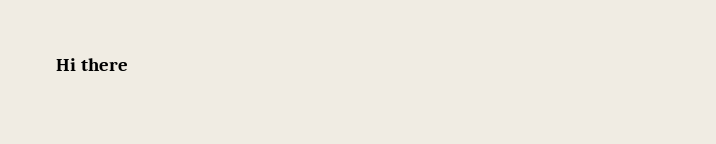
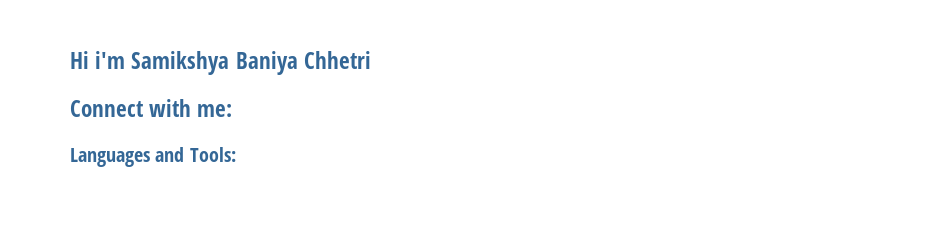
[80,58,128,71] there -> [95,51,371,75] [70,99,233,117] [70,147,236,167] i'm Samikshya Baniya Chhetri // Connect with me: // Languages and Tools:

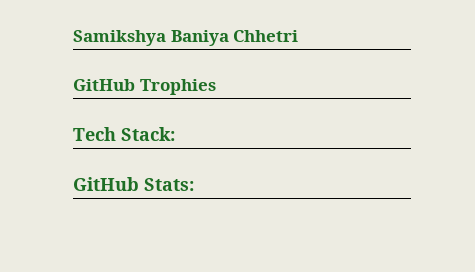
[70,51,126,69] Hi i'm -> (73, 38) none
[70,99,233,117] [70,147,236,167] Connect with me: // Languages and Tools: -> [73,79,216,95] [73,127,175,141] [73,177,194,191] GitHub Trophies // Tech Stack: // GitHub Stats:

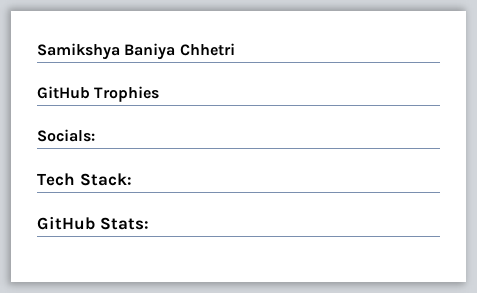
(216, 87) none -> [37,129,95,142] // Socials:

